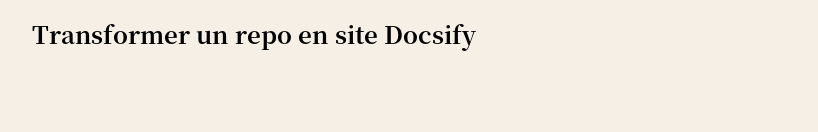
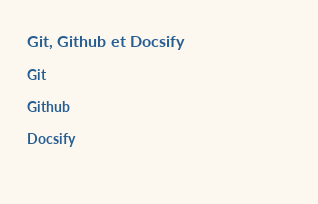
[32,23,378,50] Transformer un repo en site -> [27,36,185,50] [27,69,47,80] [27,101,70,112] Git, Github et Docsify // Git // Github //

